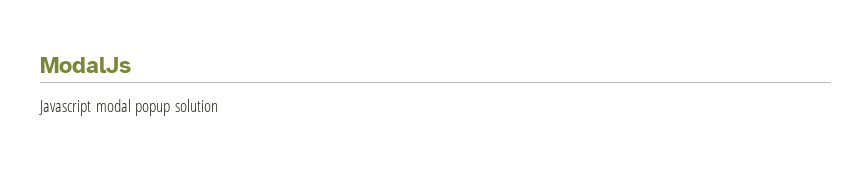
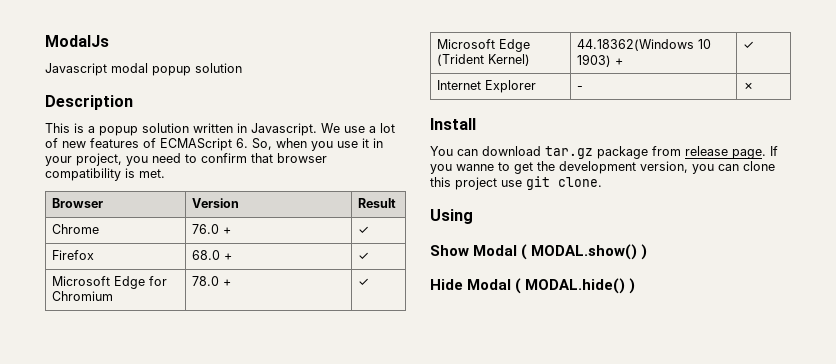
(218, 105) none -> [45,95,133,110] [45,123,395,136] [45,138,383,151] [45,153,327,166] [45,168,165,181] [52,198,104,208] [192,198,240,208] [358,198,397,208] [52,224,100,234] [192,224,232,234] [358,226,370,234] [52,250,95,260] [192,250,233,260] [358,252,370,260] [52,276,168,289] [52,291,114,301] [192,276,232,286] [358,278,370,286] [437,39,531,52] [437,54,531,66] [577,39,712,51] [577,54,624,67] [743,41,755,49] [437,80,537,93] [577,86,584,90] [743,82,755,90] [430,118,476,130] [430,146,778,159] [430,161,775,174] [430,176,602,190] [430,209,473,224] [430,244,648,260] [430,278,636,294] // Description // This is a popup solution written in Javascript. We use a lot of new features of ECMAScript 6. So, when you use it in your project, you need to confirm that browser compatibility is met. // Browser | Version | Result // Chrome | 76.0 + | ✓ // Firefox | 68.0 + | ✓ // Microsoft Edge for Chromium | 78.0 + | ✓ // Microsoft Edge (Trident Kernel) | 44.18362(Windows 10 1903) + | ✓ // Internet Explorer | - | ✗ // Install // You can download tar.gz package from release page. If you wanne to get the development version, you can clone this project use git clone. // Using // Show Modal ( MODAL.show() ) // Hide Modal ( MODAL.hide() )

